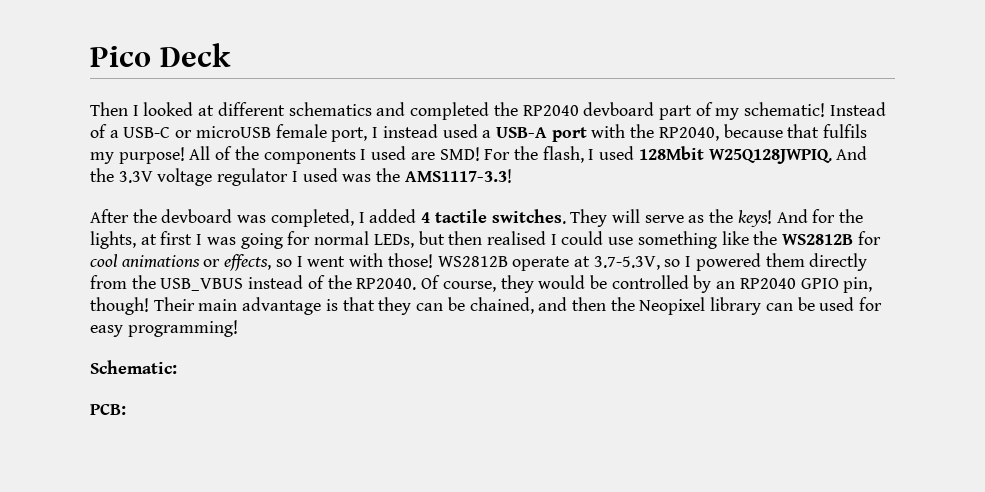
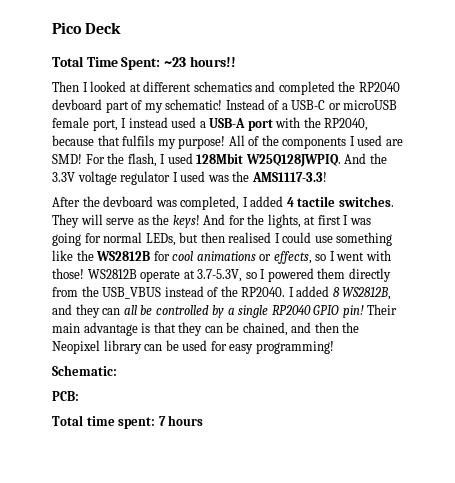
(231, 55) none -> [52,56,236,70] // Total Time Spent: ~23 hours!!
[421,275,873,293] [90,297,149,315] Of course, they would be controlled by an RP2040 GPIO pin, though! -> [288,286,392,300] [52,304,364,318] I added 8 WS2812B, and they can all be controlled by a single RP2040 GPIO pin!
(126, 409) none -> [52,415,204,429] // Total time spent: 7 hours

